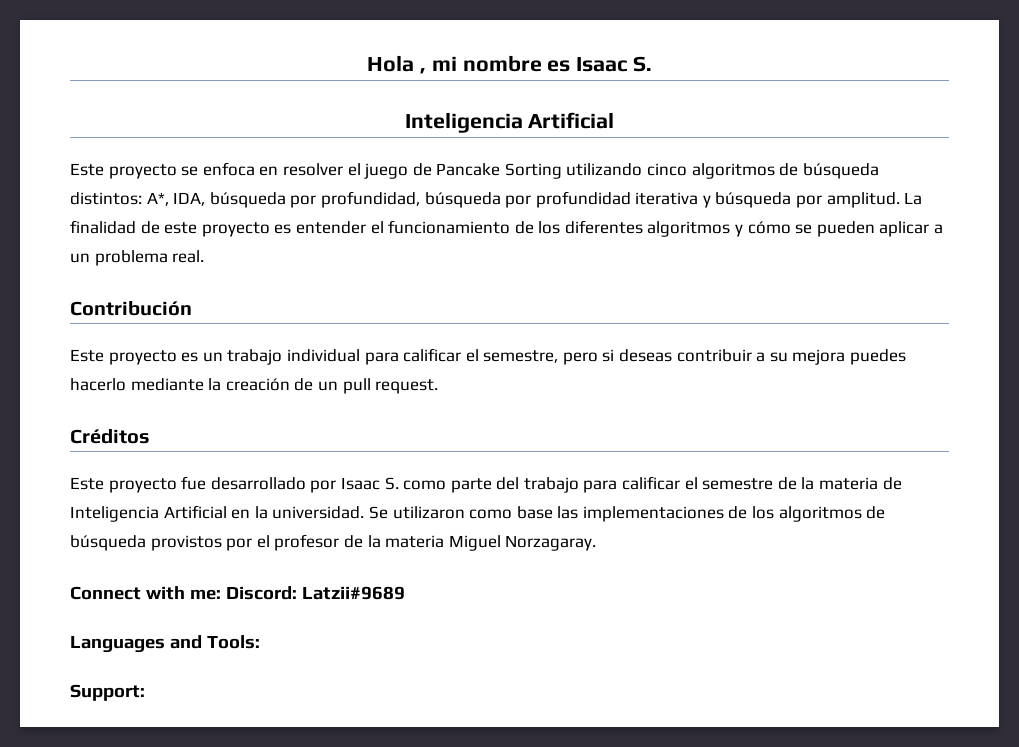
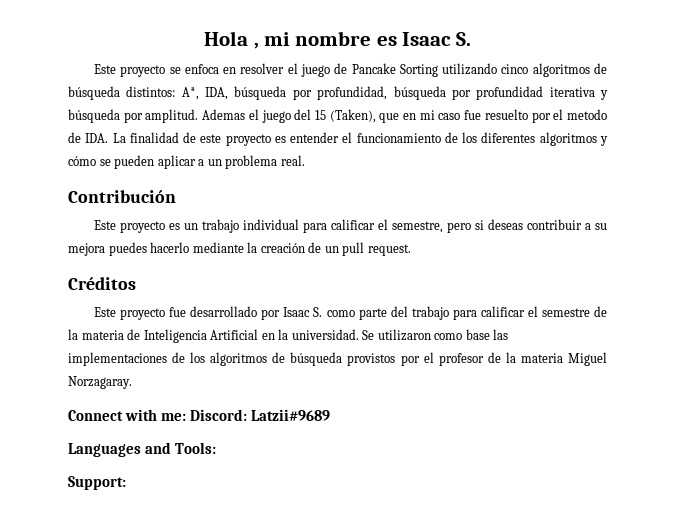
[404,112,615,133] // Inteligencia Artificial -> (471, 39) none
(900, 200) none -> [202,109,607,123] [68,132,109,143] Ademas el juego del 15 (Taken), que en mi caso fue resuelto por el metodo de IDA.

